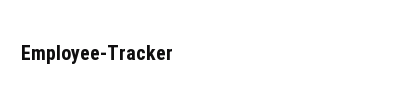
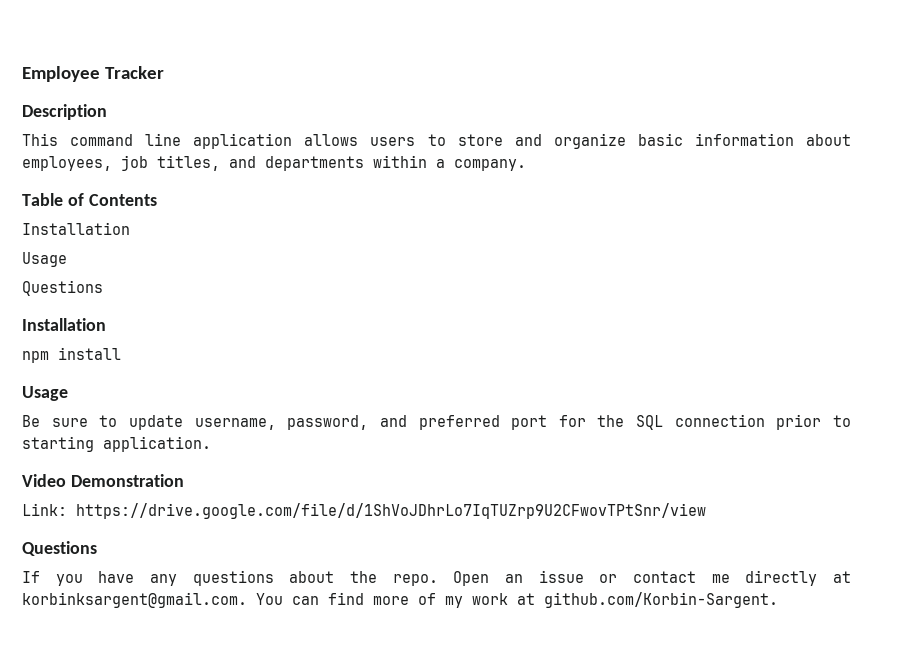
[21,45,173,64] Employee-Tracker -> [22,66,165,82] [22,104,107,120] [22,133,851,149] [22,155,526,171] [22,193,157,206] [22,222,130,235] [22,252,67,267] [22,280,103,296] [22,318,106,331] [22,347,121,363] [22,386,68,401] [22,414,851,430] [22,436,211,452] [22,474,184,487] [22,503,706,519] [22,541,97,556] [22,570,851,586] [22,592,778,608] Employee Tracker // Description // This command line application allows users to store and organize basic information about employees, job titles, and departments within a company. // Table of Contents // Installation // Usage // Questions // Installation // npm install // Usage // Be sure to update username, password, and preferred port for the SQL connection prior to starting application. // Video Demonstration // Link: https://drive.google.com/file/d/1ShVoJDhrLo7IqTUZrp9U2CFwovTPtSnr/view // Questions // If you have any questions about the repo. Open an issue or contact me directly at korbinksargent@gmail.com. You can find more of my work at github.com/Korbin-Sargent.

